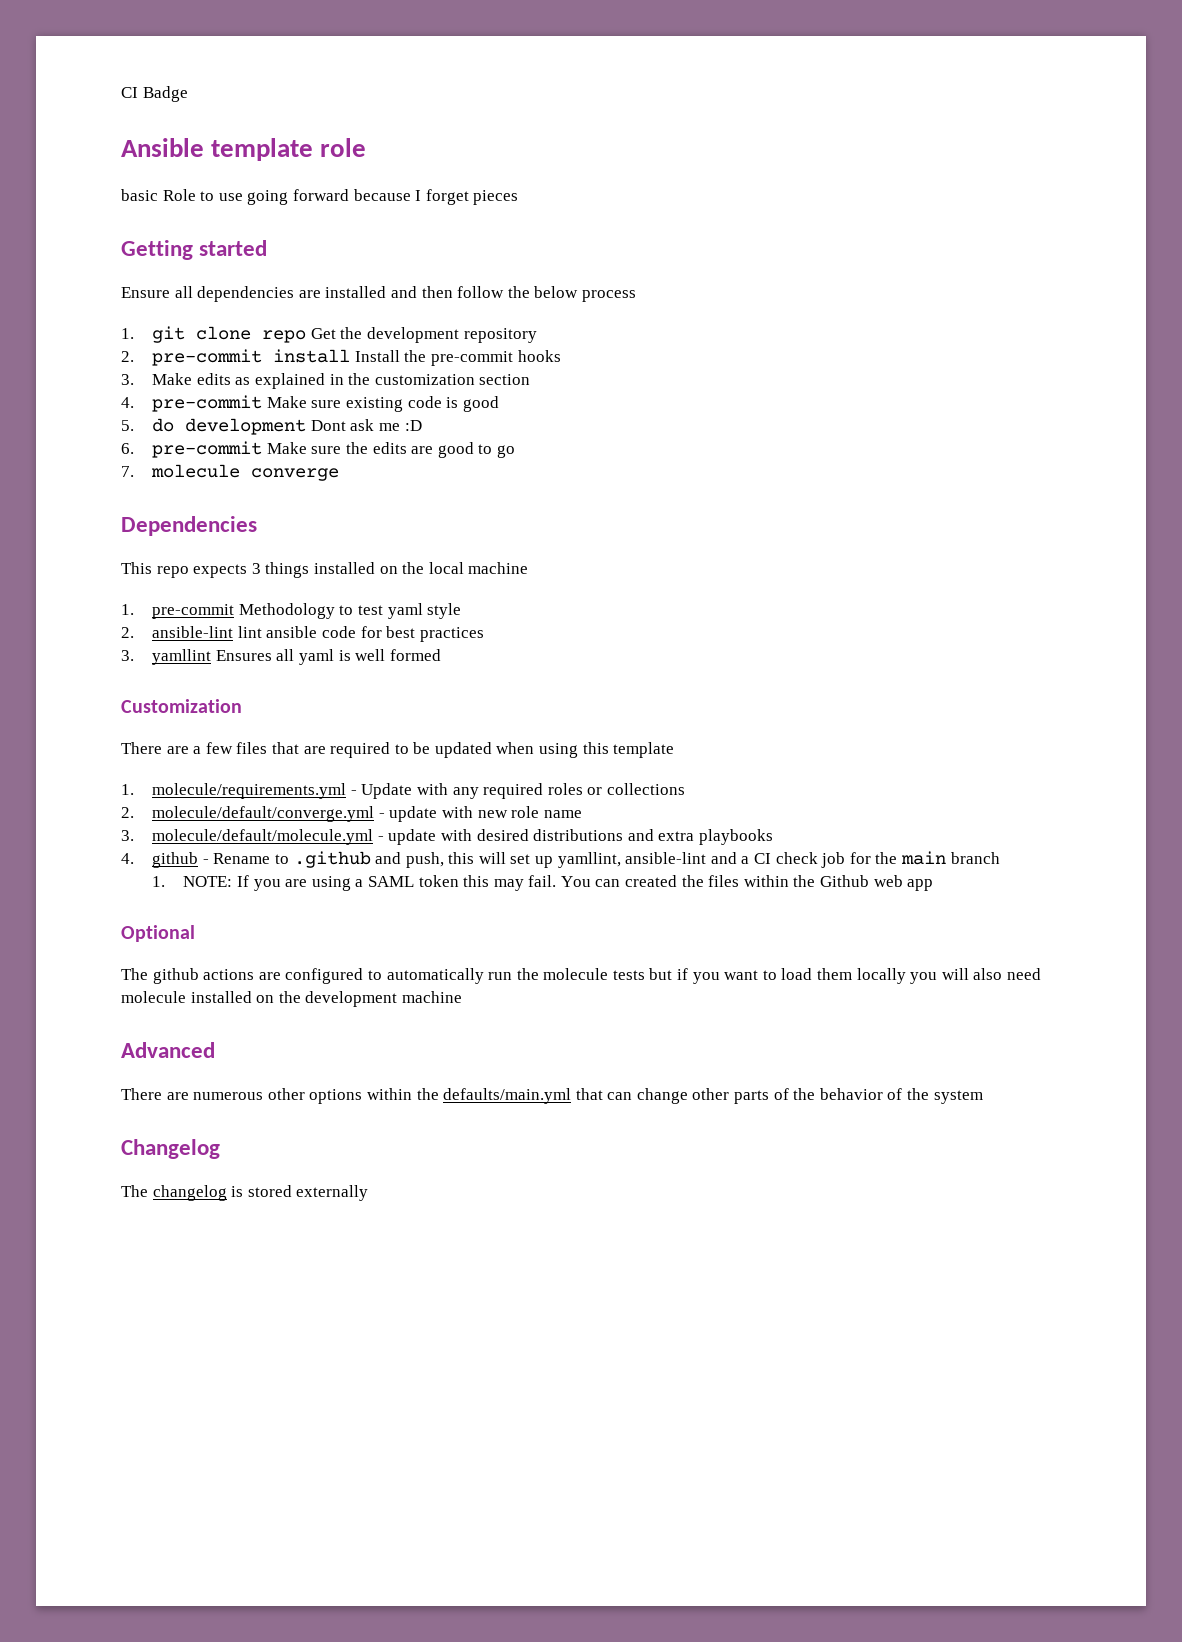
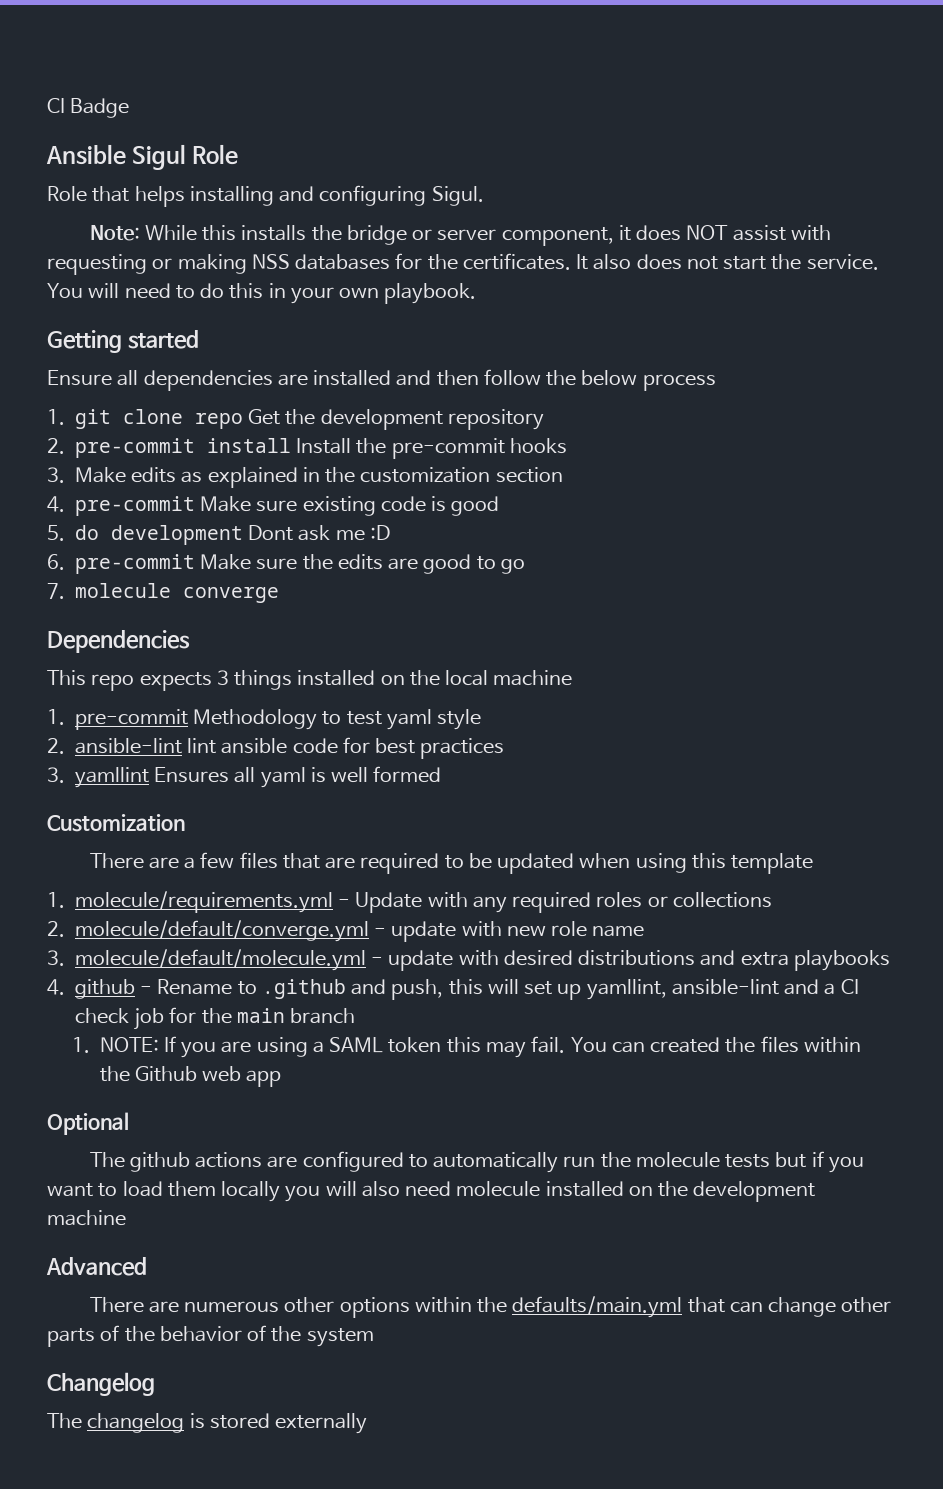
[211,138,367,161] [121,189,519,205] template role // basic Role to use going forward because I forget pieces -> [132,144,239,170] [47,185,484,207] [89,225,831,246] [47,253,879,275] [47,283,477,304] Sigul Role // Role that helps installing and configuring Sigul. // Note: While this installs the bridge or server component, it does NOT assist with requesting or making NSS databases for the certificates. It also does not start the service. You will need to do this in your own playbook.

